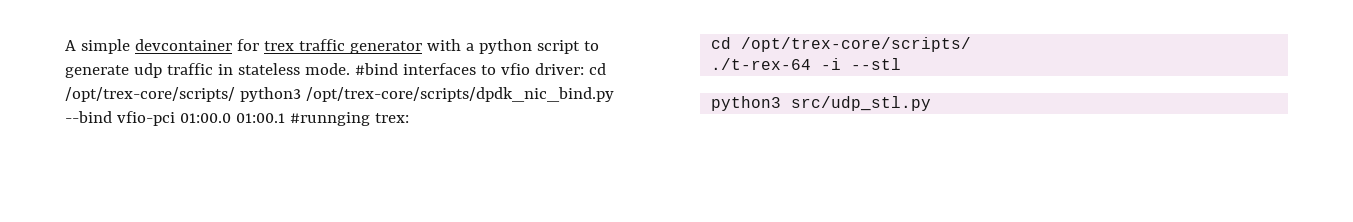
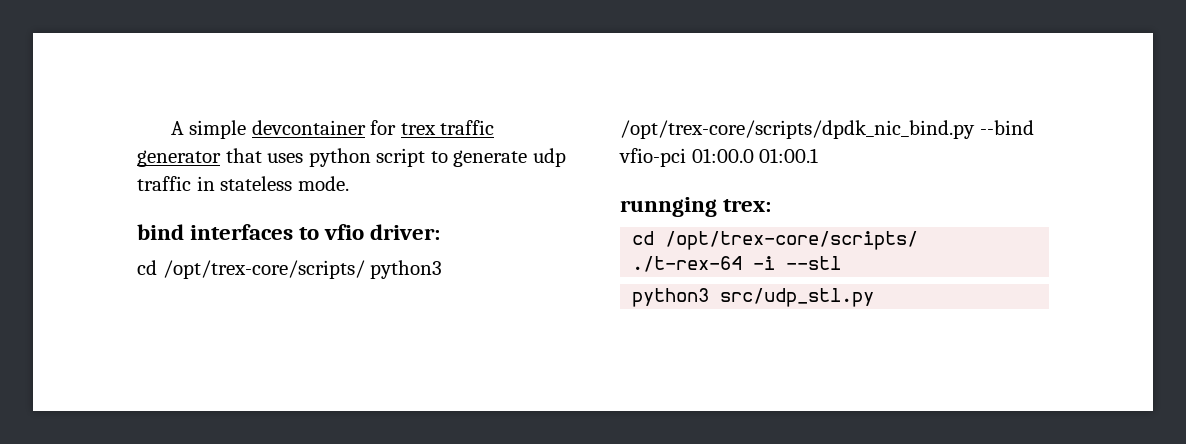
[426,39,474,51] with a -> [225,148,304,163] that uses
[354,63,398,75] #bind -> [137,224,184,240] // bind
(584, 69) none -> (441, 232) //
[289,112,370,126] #runnging -> [620,197,717,217] // runnging

